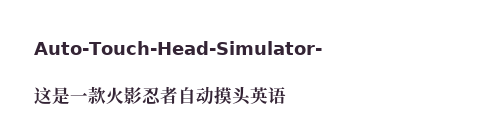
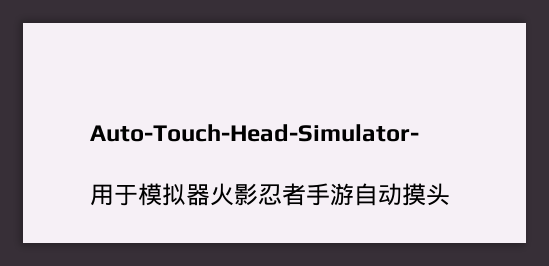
[34,86,106,105] 这是一款 -> [90,183,210,206] 用于模拟器
(178, 95) none -> [306,183,354,206] 手游
[250,87,286,104] 英语 -> (450, 194) none

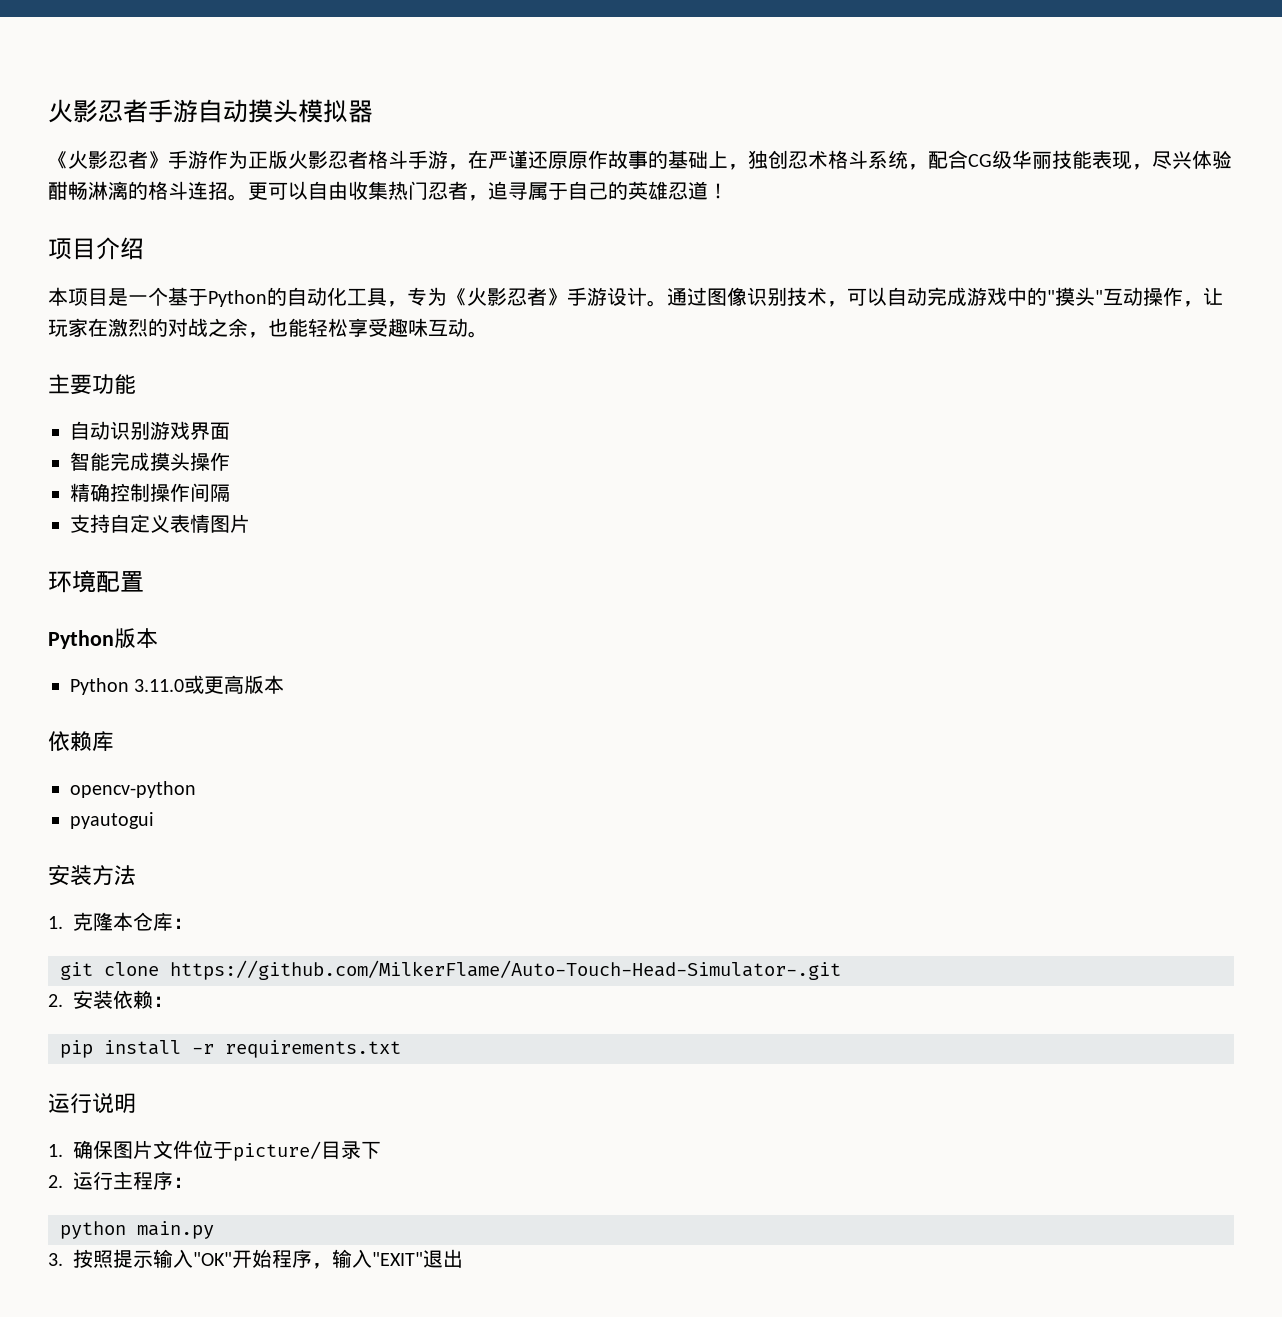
[90,124,419,142] [90,183,210,206] Auto-Touch-Head-Simulator- // 用于模拟器 -> (48, 111) none
(450, 194) none -> [298,99,373,123] [48,150,1232,170] [48,181,728,201] [48,237,144,260] [48,287,1223,307] [48,318,488,338] [48,374,136,395] [70,421,230,440] [70,452,230,471] [70,483,230,502] [70,514,250,533] [48,570,144,593] [48,628,158,649] [70,675,285,695] [48,731,114,751] [70,781,196,798] [70,812,154,829] [48,865,136,886] [48,912,193,931] [60,960,841,980] [48,990,173,1009] [60,1040,401,1058] [48,1093,136,1114] [48,1140,381,1161] [48,1171,193,1190] [60,1221,214,1239] [48,1249,463,1269] 模拟器 // 《火影忍者》手游作为正版火影忍者格斗手游，在严谨还原原作故事的基础上，独创忍术格斗系统，配合CG级华丽技能表现，尽兴体验酣畅淋漓的格斗连招。更可以自由收集热门忍者，追寻属于自己的英雄忍道！ // 项目介绍 // 本项目是一个基于Python的自动化工具，专为《火影忍者》手游设计。通过图像识别技术，可以自动完成游戏中的"摸头"互动操作，让玩家在激烈的对战之余，也能轻松享受趣味互动。 // 主要功能 // 自动识别游戏界面 // 智能完成摸头操作 // 精确控制操作间隔 // 支持自定义表情图片 // 环境配置 // Python版本 // Python 3.11.0或更高版本 // 依赖库 // opencv-python // pyautogui // 安装方法 // 1.克隆本仓库： // git clone https://github.com/MilkerFlame/Auto-Touch-Head-Simulator-.git // 2.安装依赖： // pip install -r requirements.txt // 运行说明 // 1.确保图片文件位于picture/目录下 // 2.运行主程序： // python main.py // 3.按照提示输入"OK"开始程序，输入"EXIT"退出

